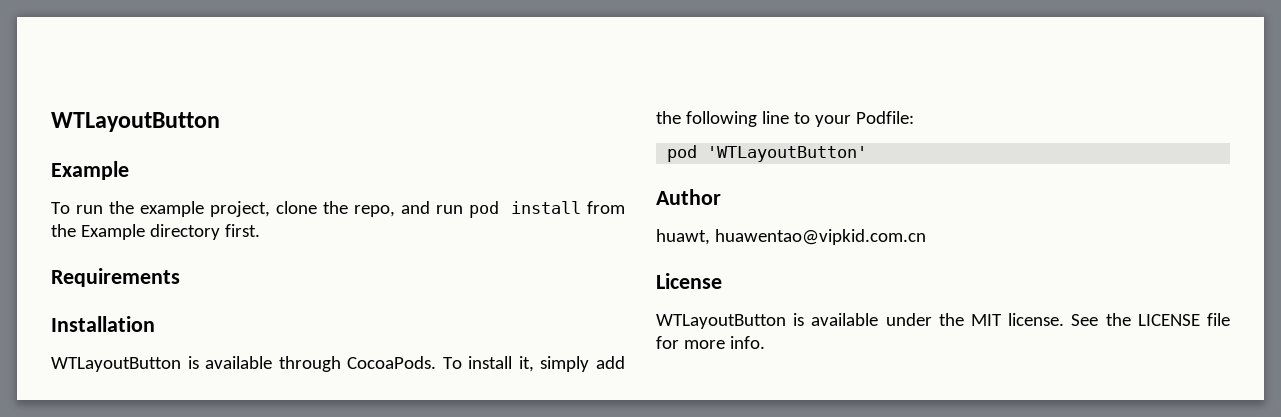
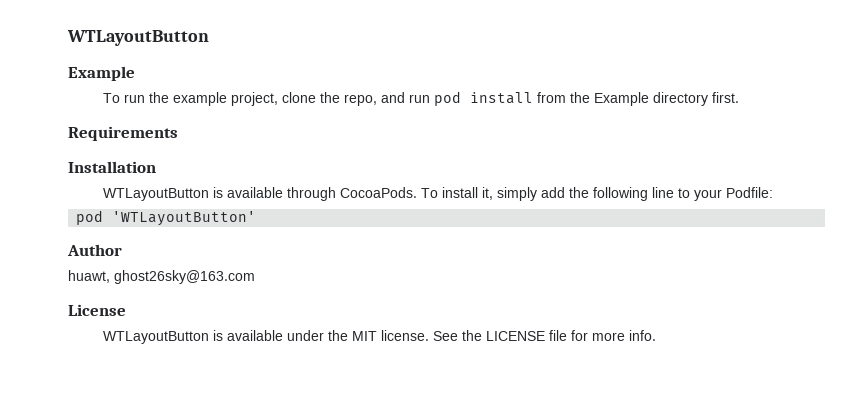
[714,229,926,245] huawentao@vipkid.com.cn -> [114,270,255,284] ghost26sky@163.com

